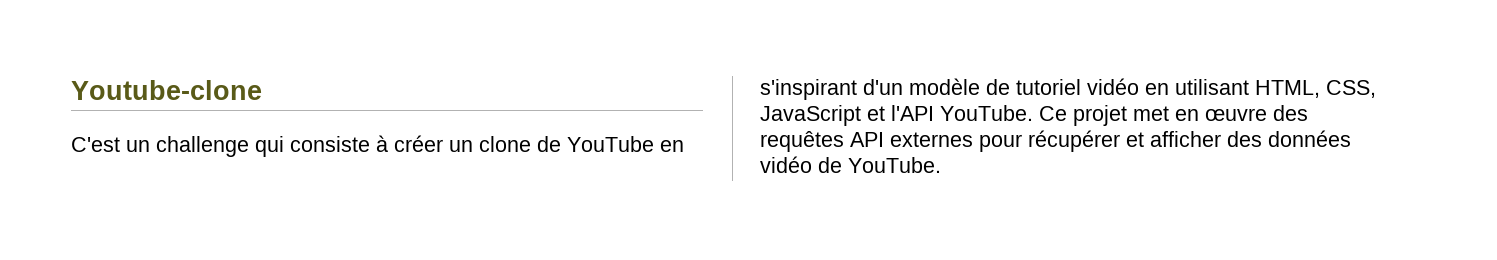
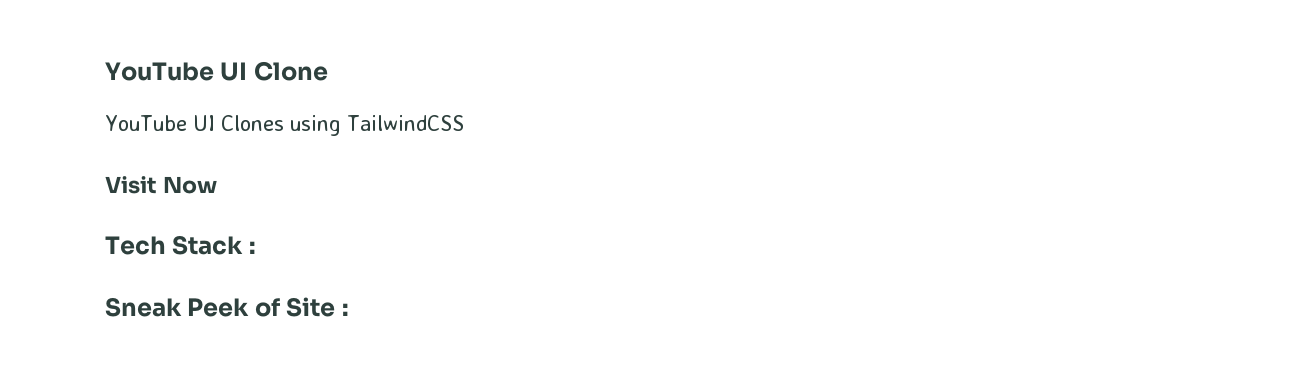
[71,80,262,100] [71,135,684,157] [760,78,1376,100] [760,105,1308,126] [760,130,1351,152] [760,156,941,173] Youtube-clone // C'est un challenge qui consiste à créer un clone de YouTube en s'inspirant d'un modèle de tutoriel vidéo en utilisant HTML, CSS, JavaScript et l'API YouTube. Ce projet met en œuvre des requêtes API externes pour récupérer et afficher des données vidéo de YouTube. -> [105,61,328,81] [105,115,464,136] [105,176,217,194] [105,235,256,255] [105,297,349,317] YouTube UI Clone // YouTube UI Clones using TailwindCSS // Visit Now // Tech Stack : // Sneak Peek of Site :

